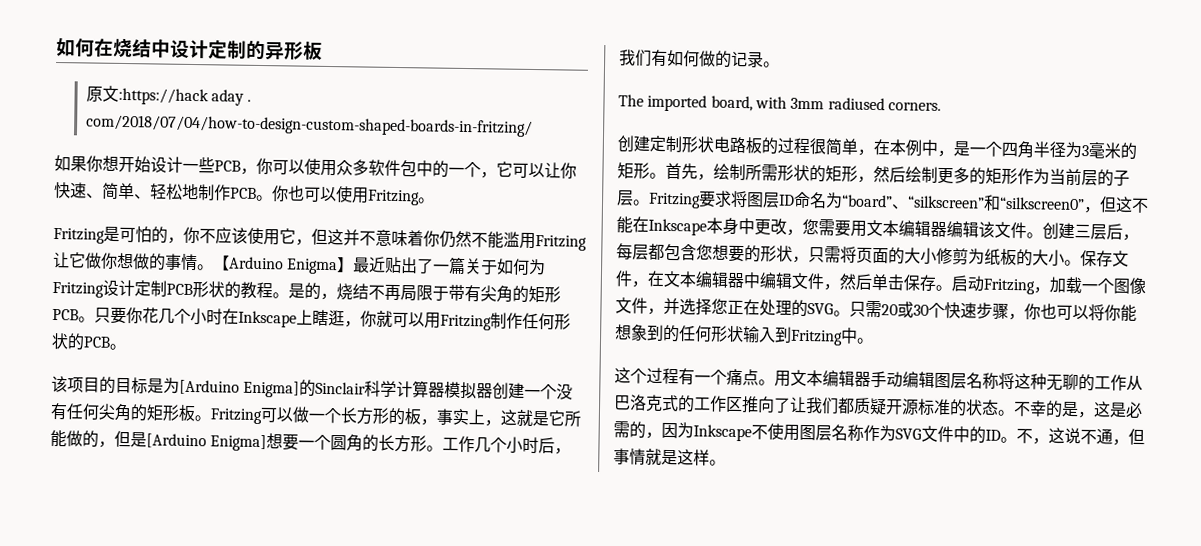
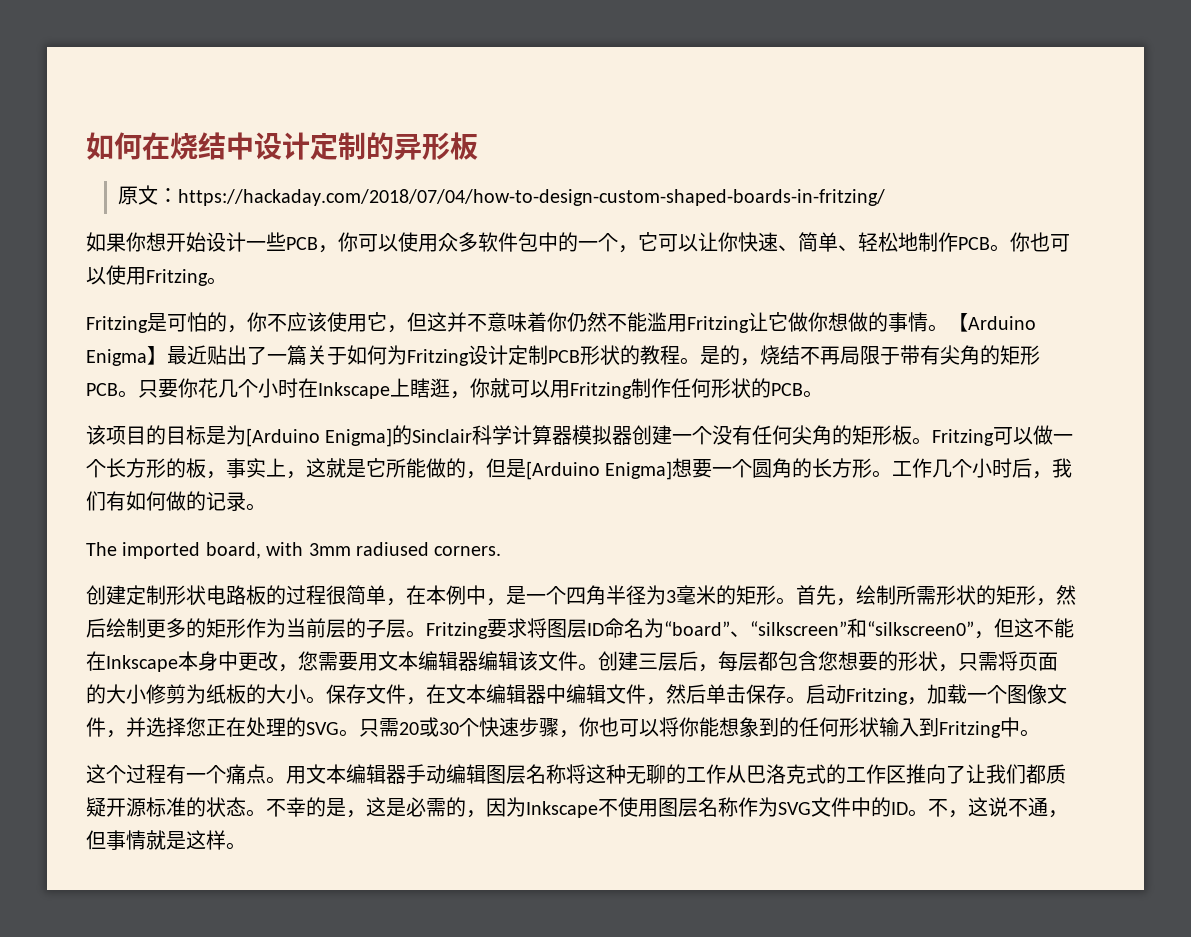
[117,87,252,106] [85,114,533,137] :https://hack aday . com/2018/07/04/how-to-design-custom-shaped-boards-in-fritzing/ -> [158,188,886,206] ：https://hackaday.com/2018/07/04/how-to-design-custom-shaped-boards-in-fritzing/

